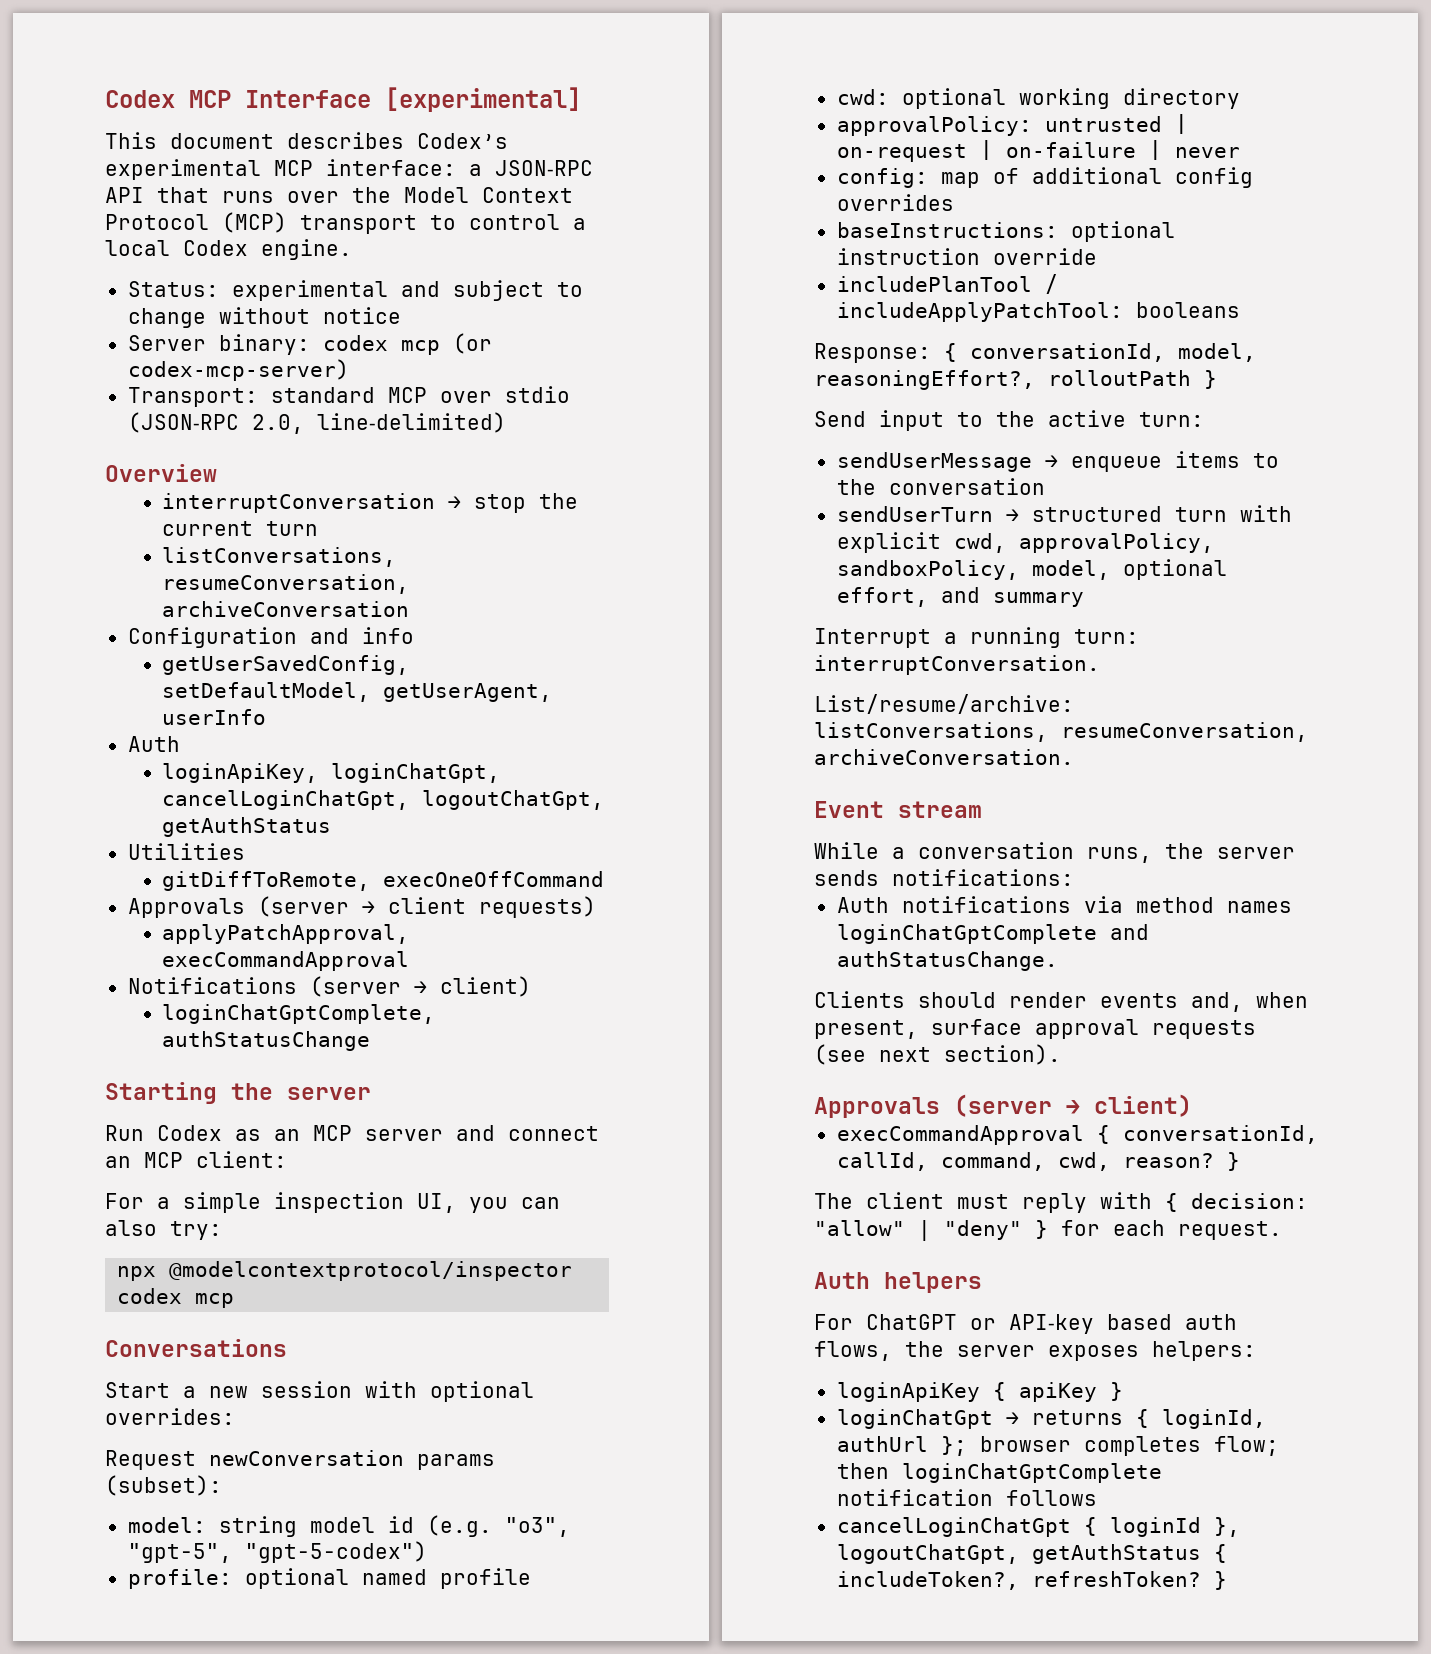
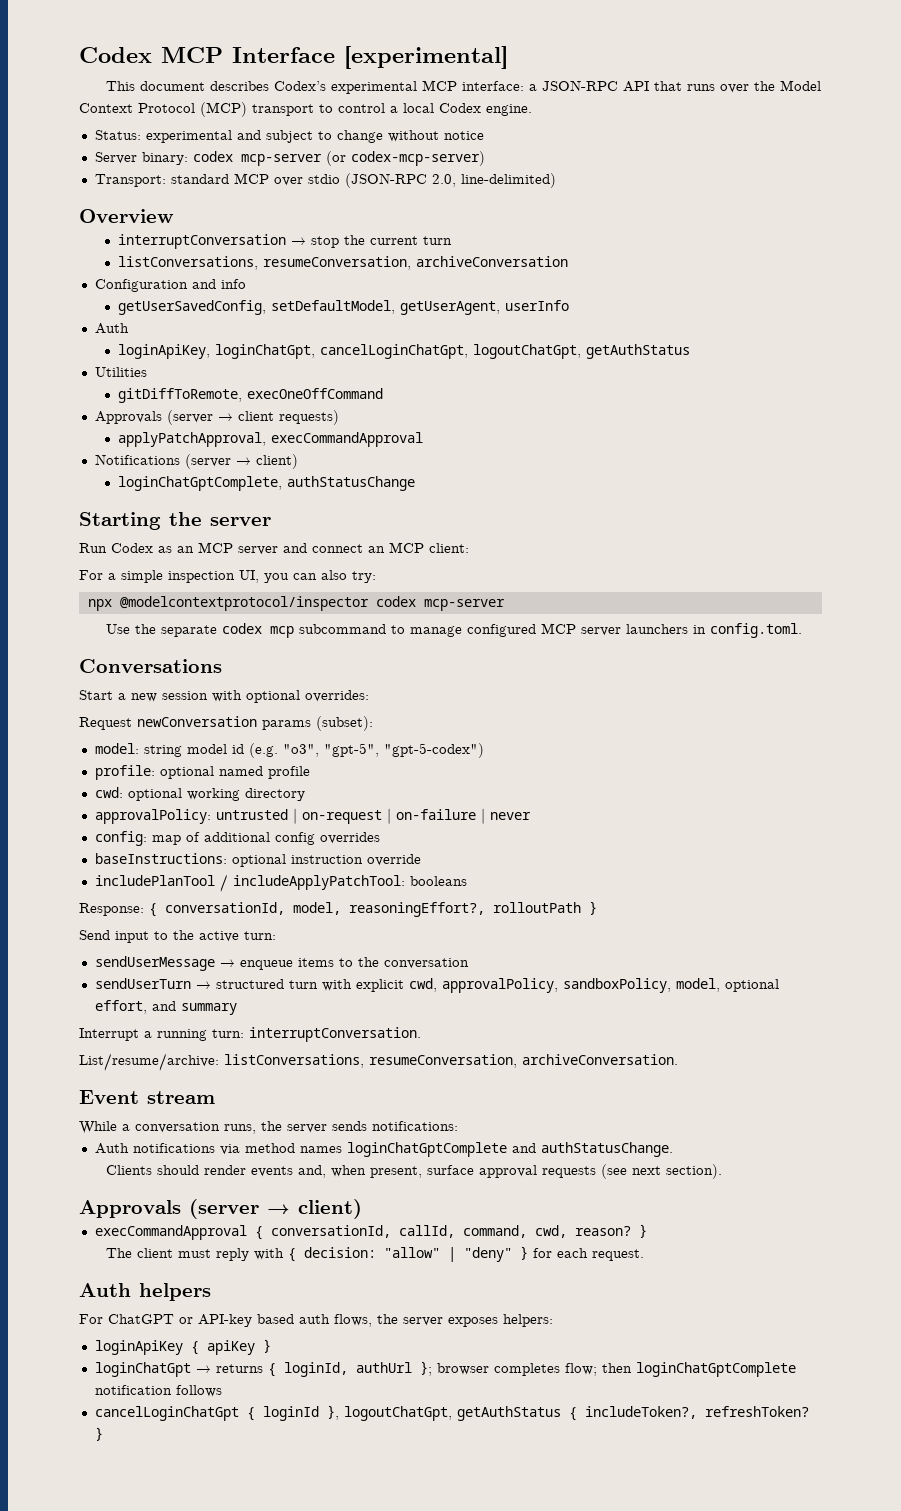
[400,340,440,355] mcp -> [240,154,322,166] mcp-server
[195,1293,235,1308] mcp -> [423,599,505,611] [106,623,803,638] mcp-server // Use the separate codex mcp subcommand to manage configured MCP server launchers in config.toml.

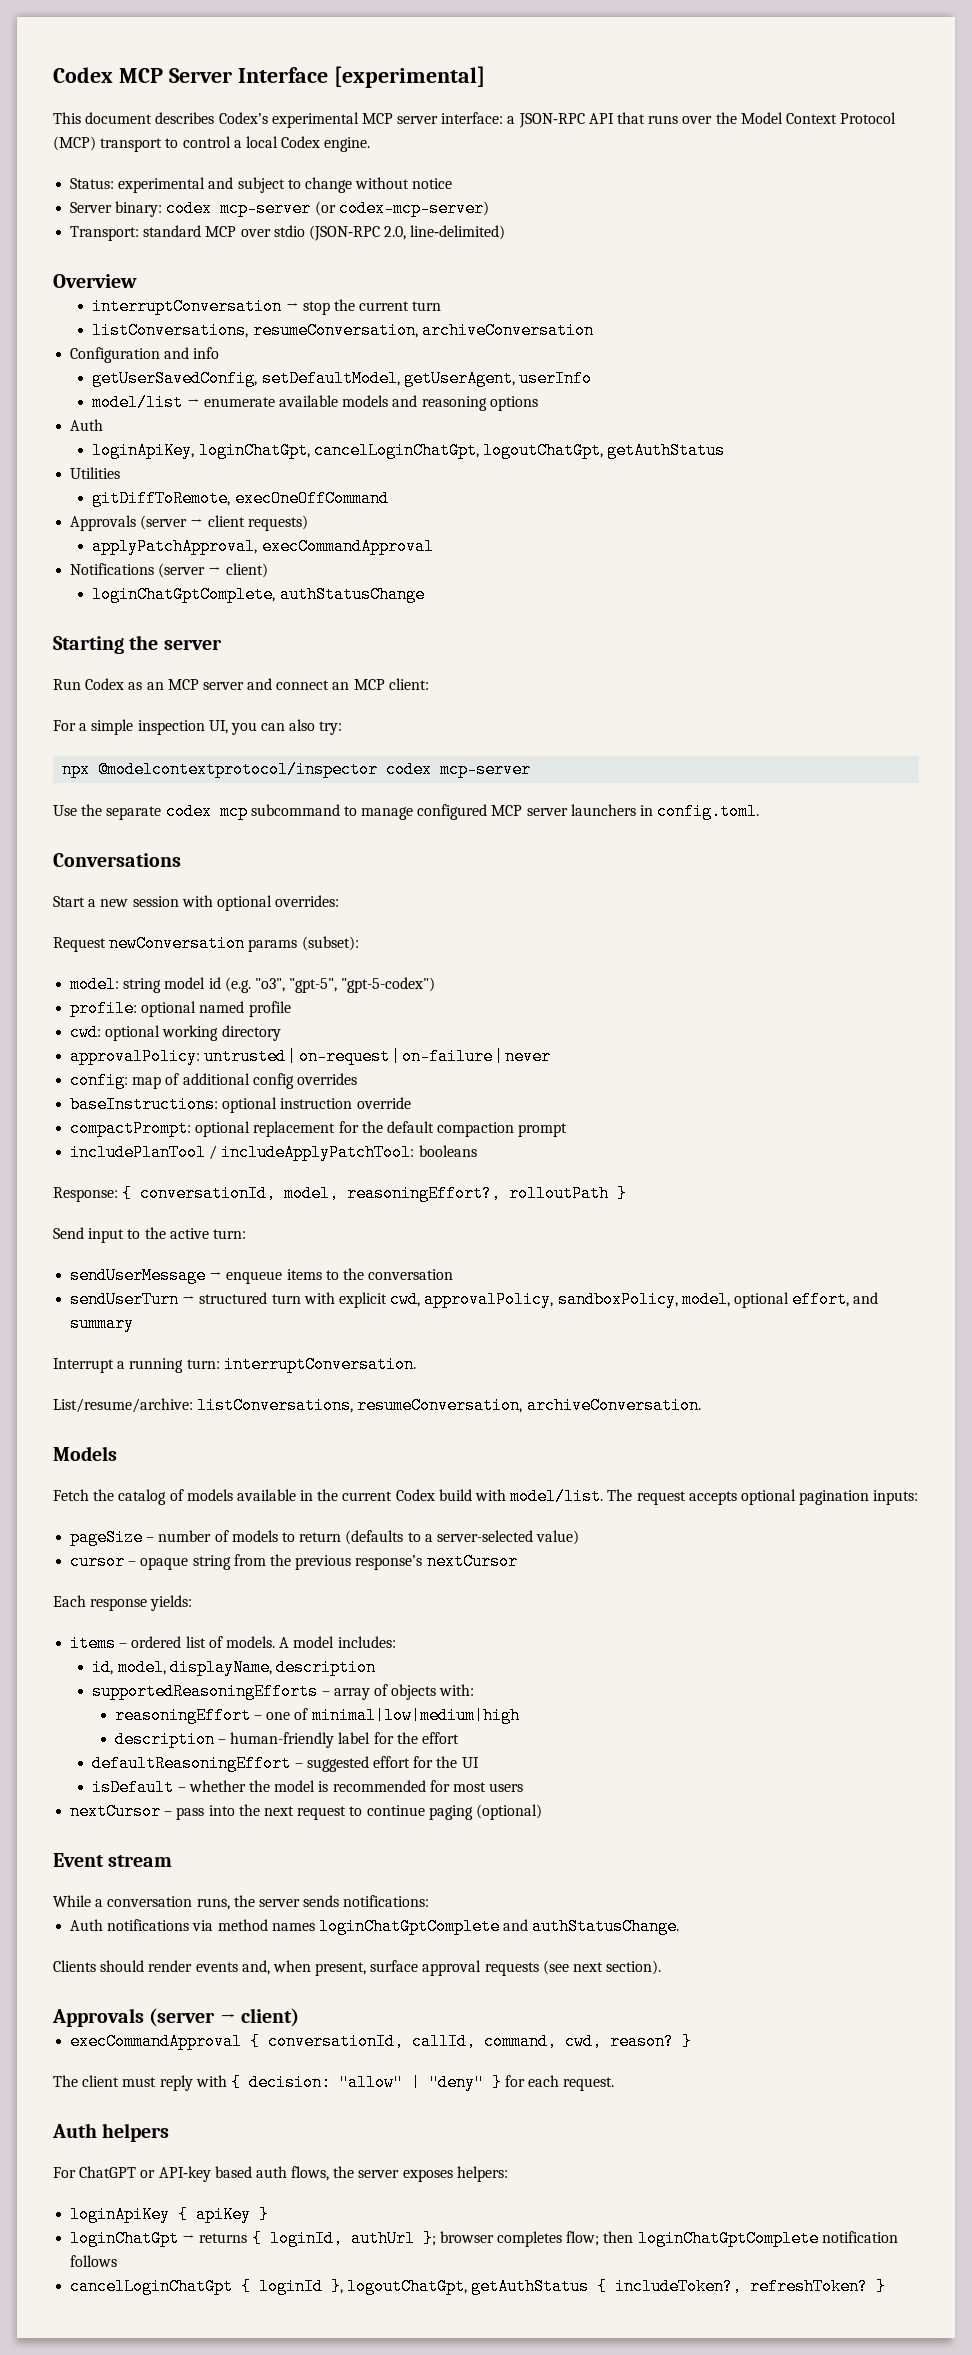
(223, 55) none -> [168,68,232,83] Server
(458, 85) none -> [397,116,439,124] server
(570, 305) none -> [92,394,538,411] // model/list → enumerate available models and reasoning options
(421, 860) none -> [70,1120,568,1137] // compactPrompt: optional replacement for the default compaction prompt
(678, 1059) none -> [53,1446,117,1461] [53,1488,919,1505] [70,1529,580,1546] [70,1553,518,1570] [53,1595,193,1611] [70,1635,396,1652] [92,1659,376,1676] [92,1683,475,1700] [114,1707,520,1724] [114,1731,459,1748] [92,1755,479,1772] [92,1779,524,1796] [70,1803,542,1820] // Models // Fetch the catalog of models available in the current Codex build with model/list. The request accepts optional pagination inputs: // pageSize – number of models to return (defaults to a server-selected value) // cursor – opaque string from the previous response’s nextCursor // Each response yields: // items – ordered list of models. A model includes: // id, model, displayName, description // supportedReasoningEfforts – array of objects with: // reasoningEffort – one of minimal|low|medium|high // description – human-friendly label for the effort // defaultReasoningEffort – suggested effort for the UI // isDefault – whether the model is recommended for most users // nextCursor – pass into the next request to continue paging (optional)

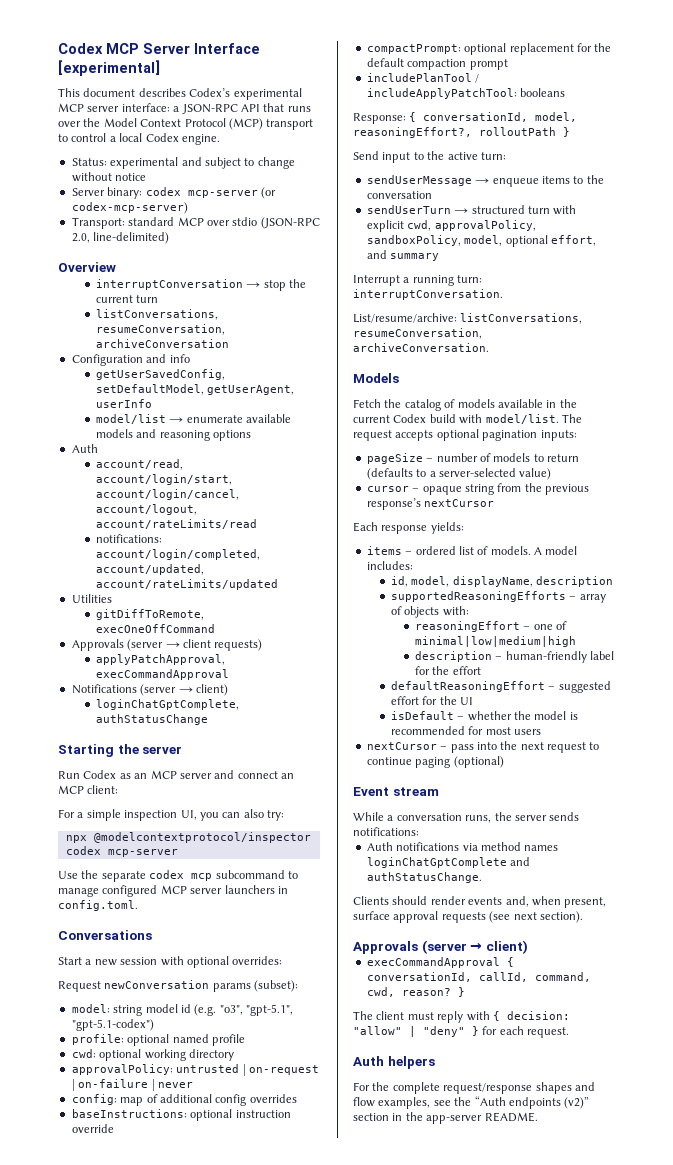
[92,442,726,459] loginApiKey, loginChatGpt, cancelLoginChatGpt, logoutChatGpt, getAuthStatus -> [95,459,183,470] [95,474,232,485] [95,489,239,500] [95,504,197,515] [95,519,257,529] [95,534,162,543] [95,549,260,560] [95,564,204,575] [95,579,278,590] account/read, account/login/start, account/login/cancel, account/logout, account/rateLimits/read // notifications: account/login/completed, account/updated, account/rateLimits/updated
[289,977,436,993] "gpt-5", "gpt-5-codex") -> [246,1004,293,1016] [71,1019,154,1031] "gpt-5.1", "gpt-5.1-codex")
[79,2166,508,2182] [70,2206,270,2223] [70,2230,898,2247] [70,2255,118,2267] [70,2278,887,2295] ChatGPT or API‑key based auth flows, the server exposes helpers: // loginApiKey { apiKey } // loginChatGpt → returns { loginId, authUrl }; browser completes flow; then loginChatGptComplete notification follows // cancelLoginChatGpt { loginId }, logoutChatGpt, getAuthStatus { includeToken?, refreshToken? } -> [372,1082,595,1094] [353,1096,590,1109] [353,1112,538,1124] the complete request/response shapes and flow examples, see the “Auth endpoints (v2)” section in the app‑server README.

